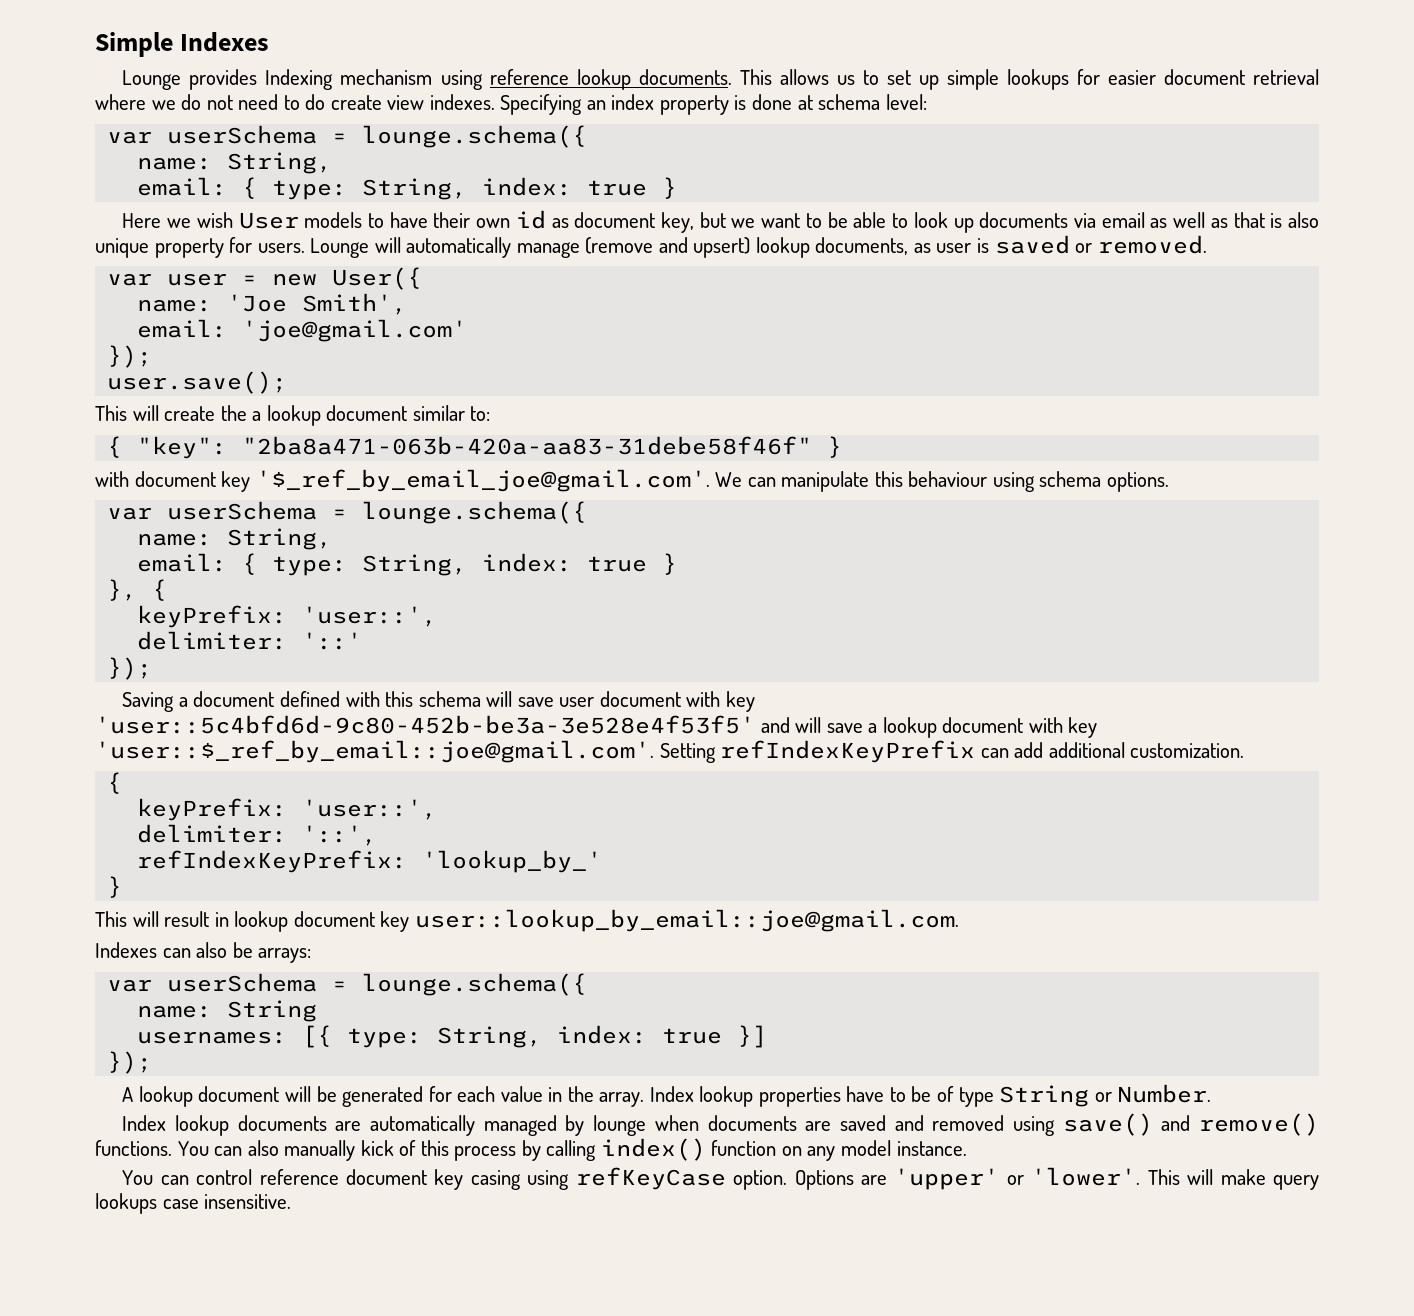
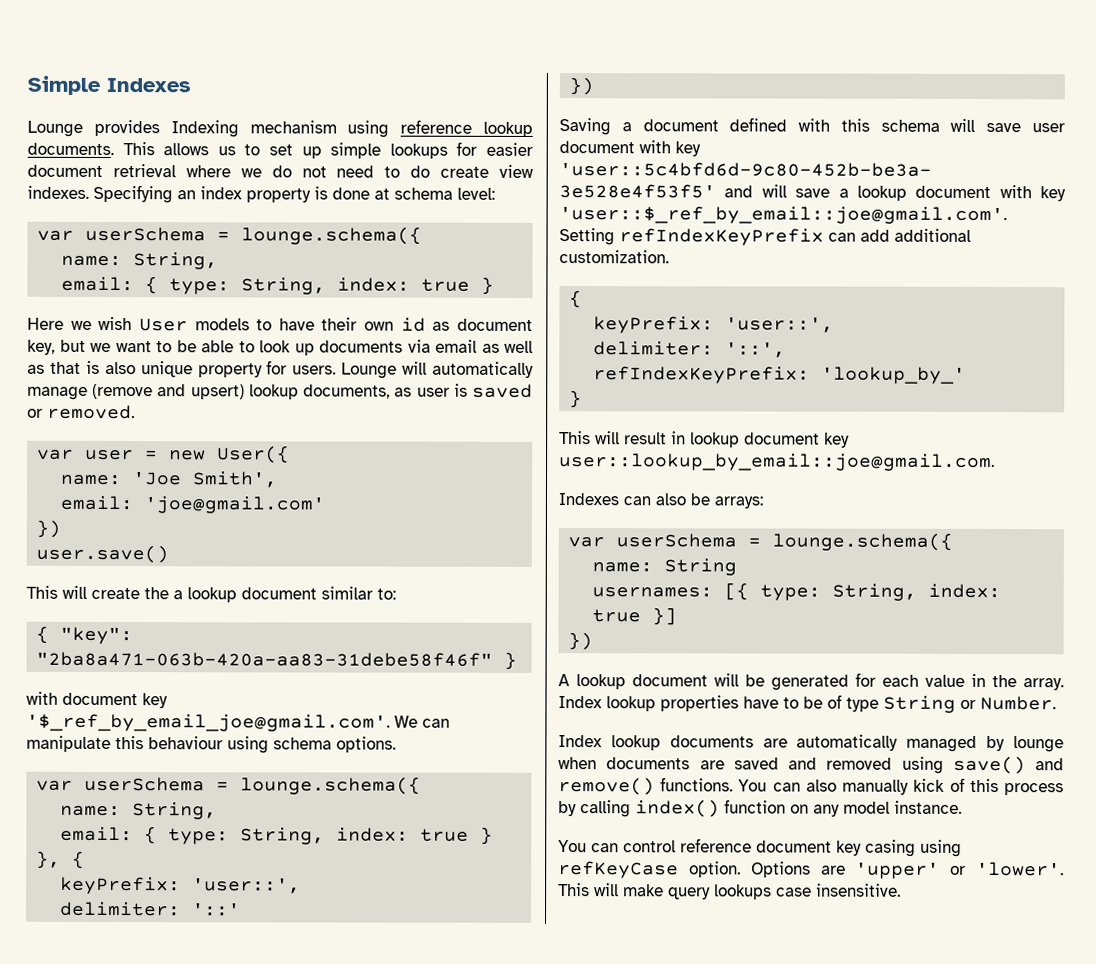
[107,345,153,368] [107,371,288,394] }); // user.save(); -> [36,519,62,538] [36,544,170,564] }) // user.save()
[107,657,153,680] }); -> [569,77,595,96] })
[107,1051,153,1074] }); -> [568,632,594,651] })

